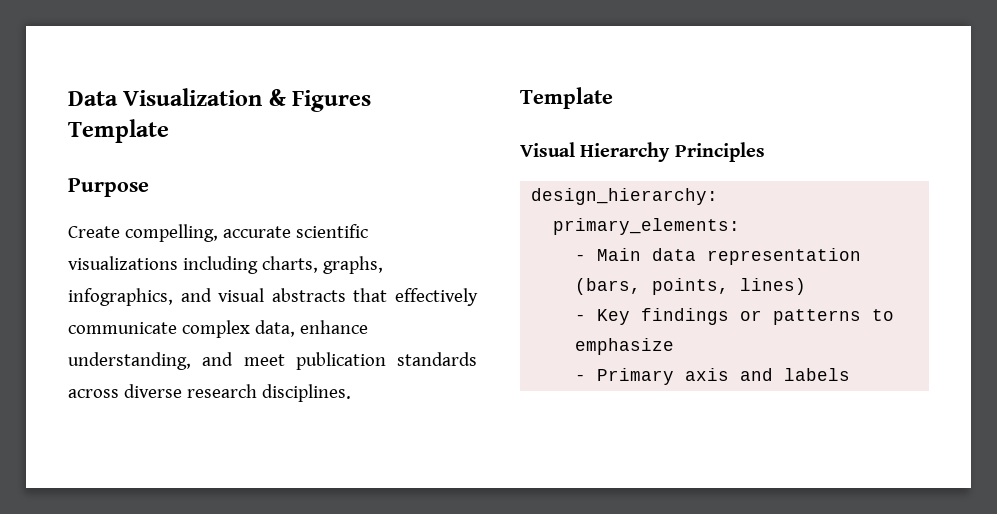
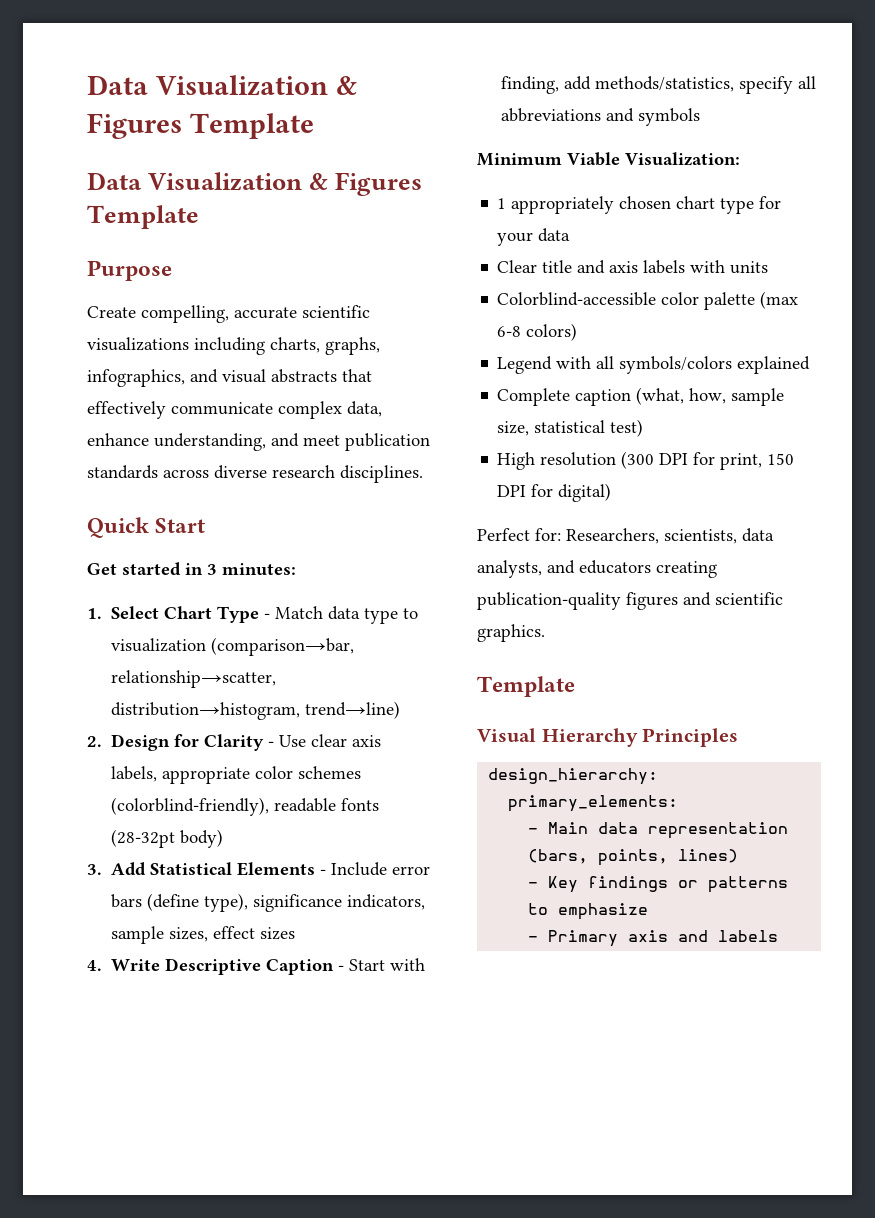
[68,88,372,112] [68,119,169,143] Data Visualization & Figures Template -> [87,75,357,96] [87,113,314,139] [87,172,423,196] [87,205,199,229] Data Visualization & Figures Template // Data Visualization & Figures Template
(351, 393) none -> [87,517,206,538] [87,562,296,576] [87,606,419,624] [111,637,355,656] [111,670,277,688] [111,701,401,720] [87,734,382,751] [111,766,362,784] [111,797,380,816] [111,829,224,848] [87,862,431,876] [111,893,426,912] [111,926,296,944] [87,958,426,975] [501,76,817,94] [501,108,701,126] [477,152,740,166] [497,196,782,214] [497,228,571,246] [497,260,769,274] [497,291,799,310] [497,323,578,341] [497,356,811,374] [497,387,785,406] [497,419,644,437] [497,451,795,470] [497,483,612,502] [477,528,774,544] [477,560,717,578] [477,592,783,610] [477,624,545,642] // Quick Start // Get started in 3 minutes: // 1. Select Chart Type - Match data type to visualization (comparison→bar, relationship→scatter, distribution→histogram, trend→line) // 2. Design for Clarity - Use clear axis labels, appropriate color schemes (colorblind-friendly), readable fonts (28-32pt body) // 3. Add Statistical Elements - Include error bars (define type), significance indicators, sample sizes, effect sizes // 4. Write Descriptive Caption - Start with finding, add methods/statistics, specify all abbreviations and symbols // Minimum Viable Visualization: // 1 appropriately chosen chart type for your data // Clear title and axis labels with units // Colorblind-accessible color palette (max 6-8 colors) // Legend with all symbols/colors explained // Complete caption (what, how, sample size, statistical test) // High resolution (300 DPI for print, 150 DPI for digital) // Perfect for: Researchers, scientists, data analysts, and educators creating publication-quality figures and scientific graphics.

